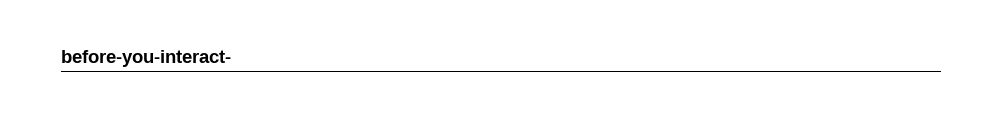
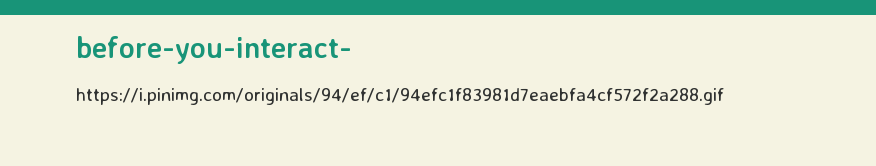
(231, 58) none -> [76,88,724,105] // https://i.pinimg.com/originals/94/ef/c1/94efc1f83981d7eaebfa4cf572f2a288.gif

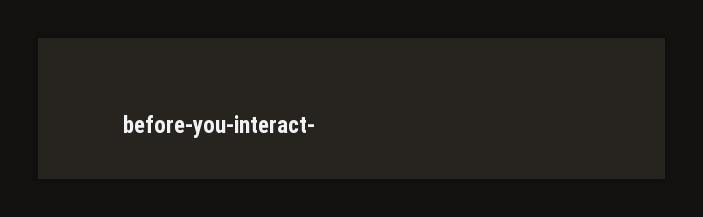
[76,88,724,105] // https://i.pinimg.com/originals/94/ef/c1/94efc1f83981d7eaebfa4cf572f2a288.gif -> (315, 126) none

